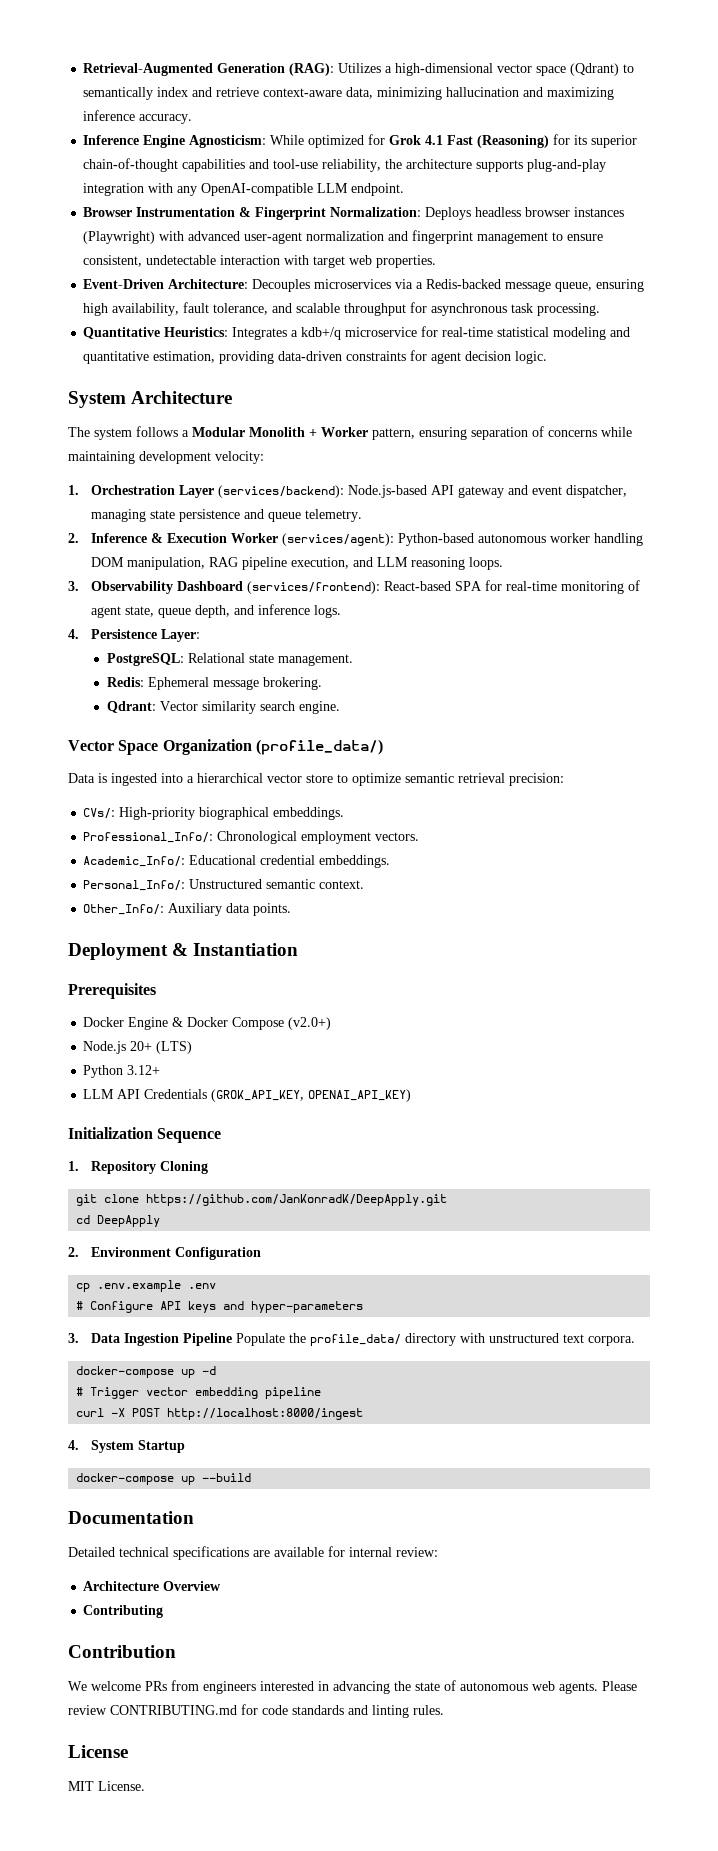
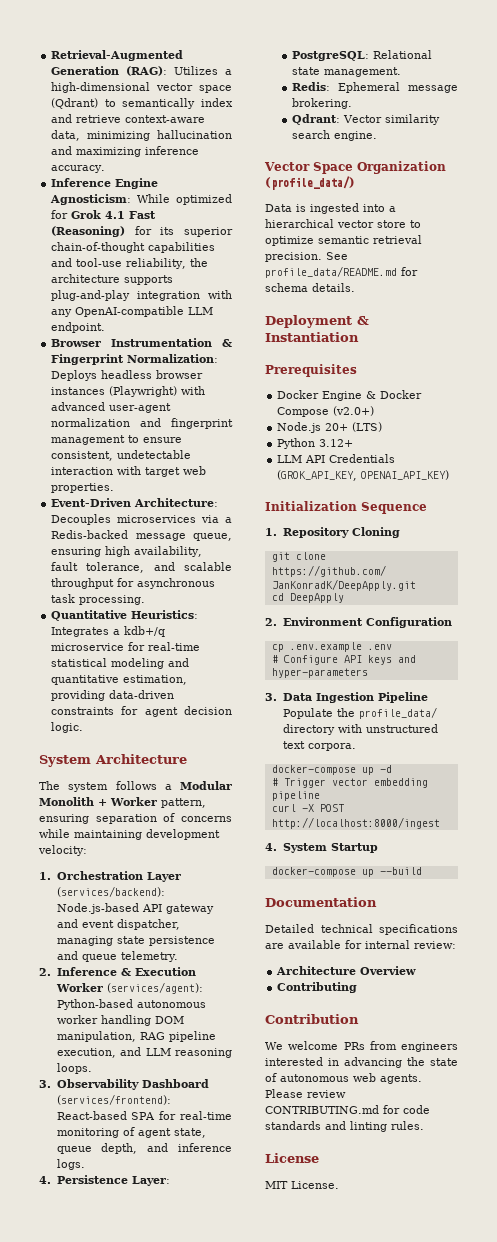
[509,773,564,786] [83,807,345,820] [83,831,420,844] [83,855,391,868] [83,879,365,891] [83,903,292,916] precision: // CVs/: High-priority biographical embeddings. // Professional_Info/: Chronological employment vectors. // Academic_Info/: Educational credential embeddings. // Personal_Info/: Unstructured semantic context. // Other_Info/: Auxiliary data points. -> [265,252,348,262] [265,266,418,278] [265,283,355,292] precision. See profile_data/README.md for schema details.

